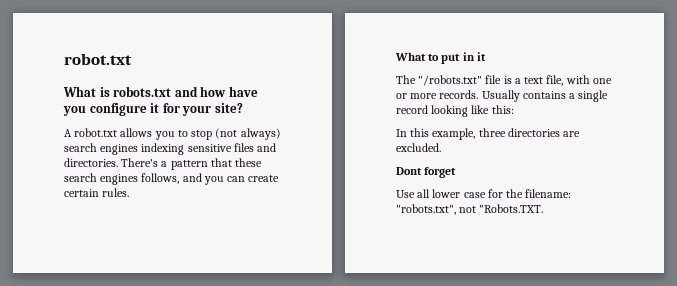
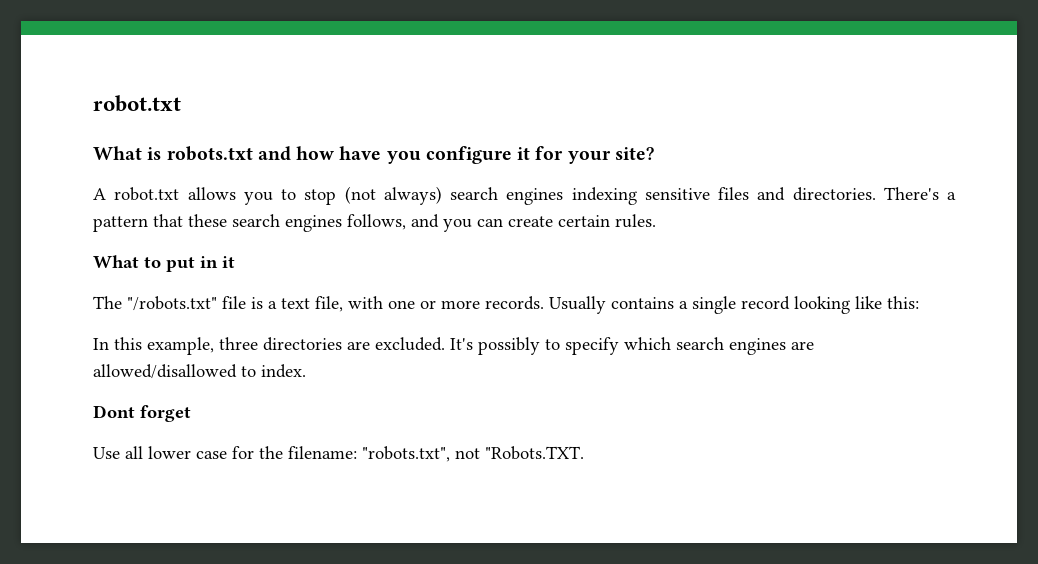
(441, 147) none -> [450,337,814,355] [93,364,306,379] It's possibly to specify which search engines are allowed/disallowed to index.

